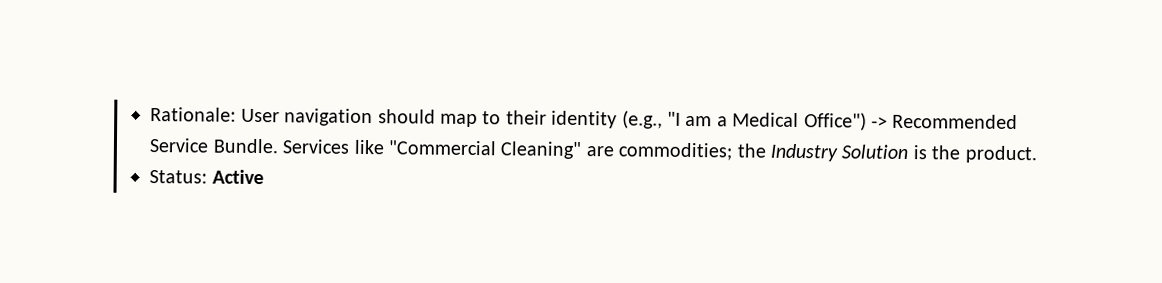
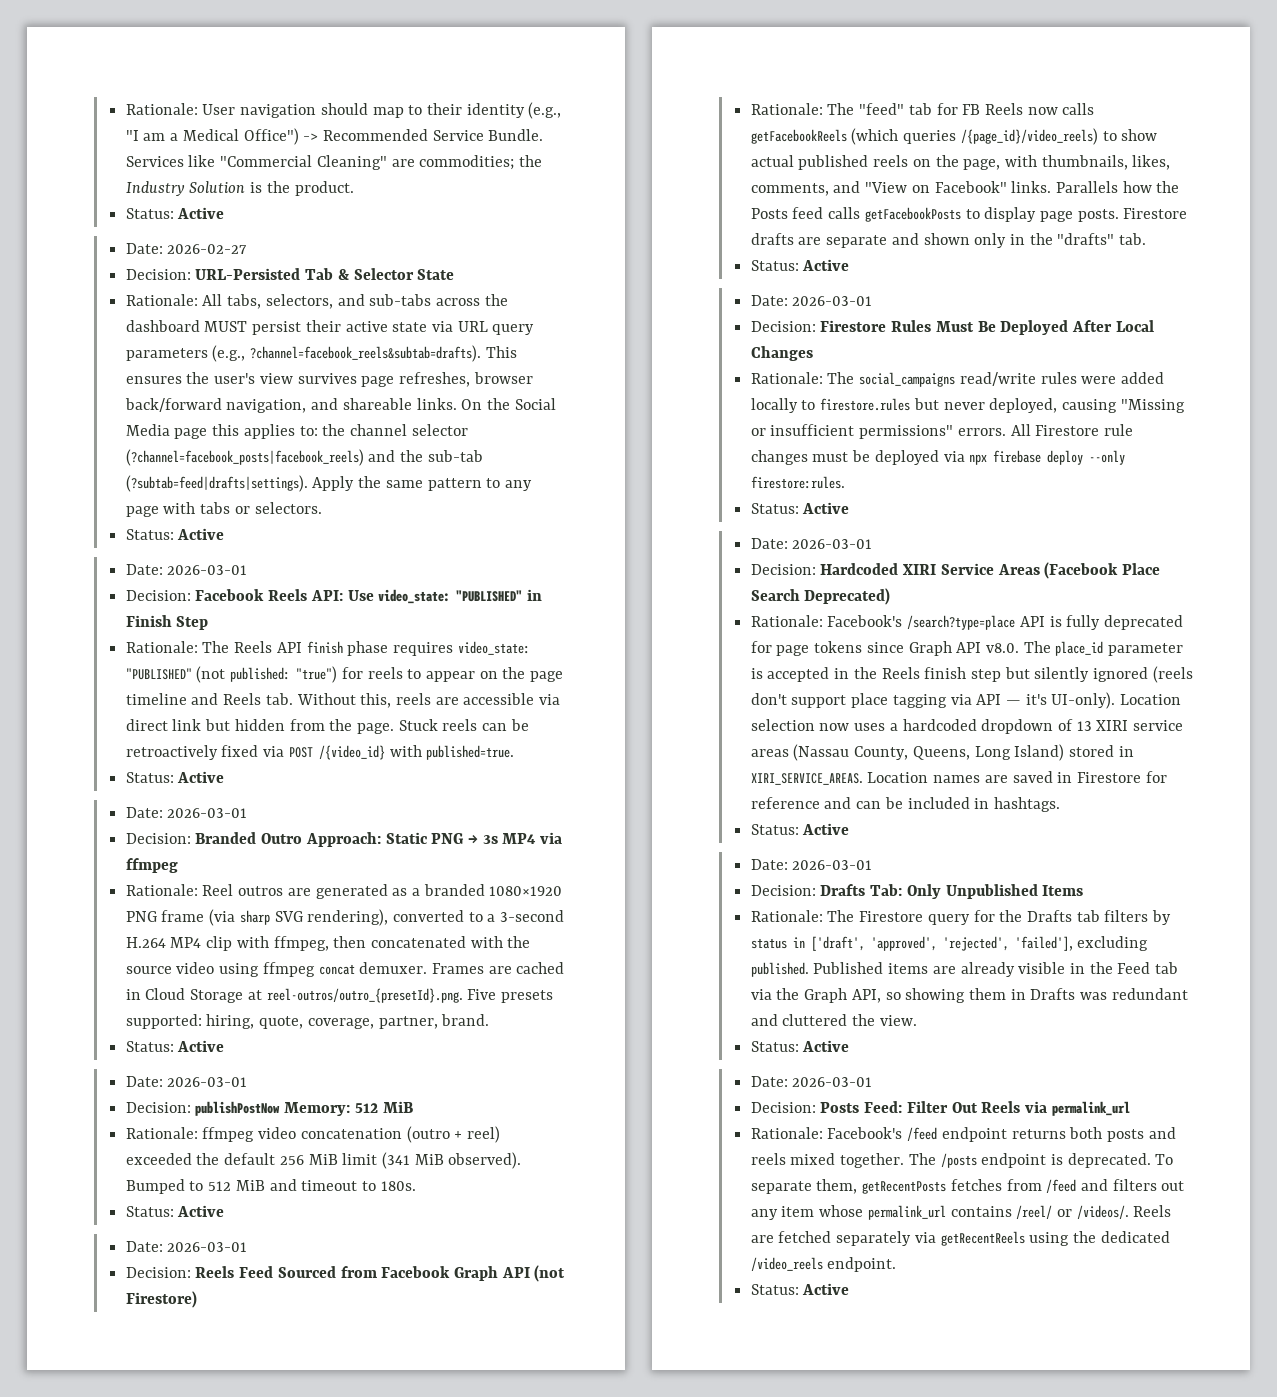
(264, 177) none -> [125,243,248,254] [125,268,455,280] [125,294,508,309] [125,320,535,335] [125,345,517,362] [125,372,533,387] [124,398,556,413] [125,424,468,439] [125,449,483,466] [125,475,532,492] [125,502,322,517] [125,528,225,540] [125,564,248,575] [125,589,542,604] [125,615,209,630] [125,641,530,656] [125,666,564,683] [125,693,561,708] [125,719,529,734] [125,745,515,760] [125,771,225,783] [125,807,248,818] [125,832,563,847] [125,858,178,873] [125,884,563,899] [125,909,565,926] [125,936,531,951] [125,962,565,977] [125,988,553,1003] [125,1014,490,1029] [125,1040,225,1052] [125,1076,248,1087] [125,1101,413,1116] [125,1126,500,1143] [125,1152,522,1169] [125,1179,416,1194] [125,1205,225,1217] [125,1241,248,1252] [125,1265,566,1282] [125,1291,197,1308] [750,103,1095,115] [750,128,1158,145] [750,155,1171,170] [750,181,1180,196] [750,207,1188,222] [750,233,1147,248] [750,259,850,271] [750,295,873,306] [750,320,1154,335] [750,346,813,361] [750,372,1164,387] [750,398,1185,413] [750,424,1133,439] [750,450,1126,465] [750,476,845,489] [750,502,850,514] [750,538,873,549] [750,562,1160,579] [750,588,891,605] [750,615,1183,630] [750,641,1184,656] [750,666,1193,683] [750,692,1182,709] [750,719,1184,734] [750,744,1134,761] [750,771,1167,785] [750,797,1060,812] [750,823,850,835] [750,859,873,870] [750,884,1084,899] [750,910,1172,925] [750,936,1149,951] [750,962,1179,977] [750,988,1188,1003] [750,1014,917,1026] [750,1040,850,1052] [750,1076,873,1087] [750,1101,1130,1116] [750,1127,1176,1142] [750,1153,1174,1168] [750,1179,1185,1194] [750,1205,1172,1220] [750,1231,1170,1246] [750,1257,897,1272] [750,1283,850,1295] // Date: 2026-02-27 // Decision: URL-Persisted Tab & Selector State // Rationale: All tabs, selectors, and sub-tabs across the dashboard MUST persist their active state via URL query parameters (e.g., ?channel=facebook_reels&subtab=drafts). This ensures the user's view survives page refreshes, browser back/forward navigation, and shareable links. On the Social Media page this applies to: the channel selector (?channel=facebook_posts|facebook_reels) and the sub-tab (?subtab=feed|drafts|settings). Apply the same pattern to any page with tabs or selectors. // Status: Active // Date: 2026-03-01 // Decision: Facebook Reels API: Use video_state: "PUBLISHED" in Finish Step // Rationale: The Reels API finish phase requires video_state: "PUBLISHED" (not published: "true") for reels to appear on the page timeline and Reels tab. Without this, reels are accessible via direct link but hidden from the page. Stuck reels can be retroactively fixed via POST /{video_id} with published=true. // Status: Active // Date: 2026-03-01 // Decision: Branded Outro Approach: Static PNG → 3s MP4 via ffmpeg // Rationale: Reel outros are generated as a branded 1080×1920 PNG frame (via sharp SVG rendering), converted to a 3-second H.264 MP4 clip with ffmpeg, then concatenated with the source video using ffmpeg concat demuxer. Frames are cached in Cloud Storage at reel-outros/outro_{presetId}.png. Five presets supported: hiring, quote, coverage, partner, brand. // Status: Active // Date: 2026-03-01 // Decision: publishPostNow Memory: 512 MiB // Rationale: ffmpeg video concatenation (outro + reel) exceeded the default 256 MiB limit (341 MiB observed). Bumped to 512 MiB and timeout to 180s. // Status: Active // Date: 2026-03-01 // Decision: Reels Feed Sourced from Facebook Graph API (not Firestore) // Rationale: The "feed" tab for FB Reels now calls getFacebookReels (which queries /{page_id}/video_reels) to show actual published reels on the page, with thumbnails, likes, comments, and "View on Facebook" links. Parallels how the Posts feed calls getFacebookPosts to display page posts. Firestore drafts are separate and shown only in the "drafts" tab. // Status: Active // Date: 2026-03-01 // Decision: Firestore Rules Must Be Deployed After Local Changes // Rationale: The social_campaigns read/write rules were added locally to firestore.rules but never deployed, causing "Missing or insufficient permissions" errors. All Firestore rule changes must be deployed via npx firebase deploy --only firestore:rules. // Status: Active // Date: 2026-03-01 // Decision: Hardcoded XIRI Service Areas (Facebook Place Search Deprecated) // Rationale: Facebook's /search?type=place API is fully deprecated for page tokens since Graph API v8.0. The place_id parameter is accepted in the Reels finish step but silently ignored (reels don't support place tagging via API — it's UI-only). Location selection now uses a hardcoded dropdown of 13 XIRI service areas (Nassau County, Queens, Long Island) stored in XIRI_SERVICE_AREAS. Location names are saved in Firestore for reference and can be included in hashtags. // Status: Active // Date: 2026-03-01 // Decision: Drafts Tab: Only Unpublished Items // Rationale: The Firestore query for the Drafts tab filters by status in ['draft', 'approved', 'rejected', 'failed'], excluding published. Published items are already visible in the Feed tab via the Graph API, so showing them in Drafts was redundant and cluttered the view. // Status: Active // Date: 2026-03-01 // Decision: Posts Feed: Filter Out Reels via permalink_url // Rationale: Facebook's /feed endpoint returns both posts and reels mixed together. The /posts endpoint is deprecated. To separate them, getRecentPosts fetches from /feed and filters out any item whose permalink_url contains /reel/ or /videos/. Reels are fetched separately via getRecentReels using the dedicated /video_reels endpoint. // Status: Active

